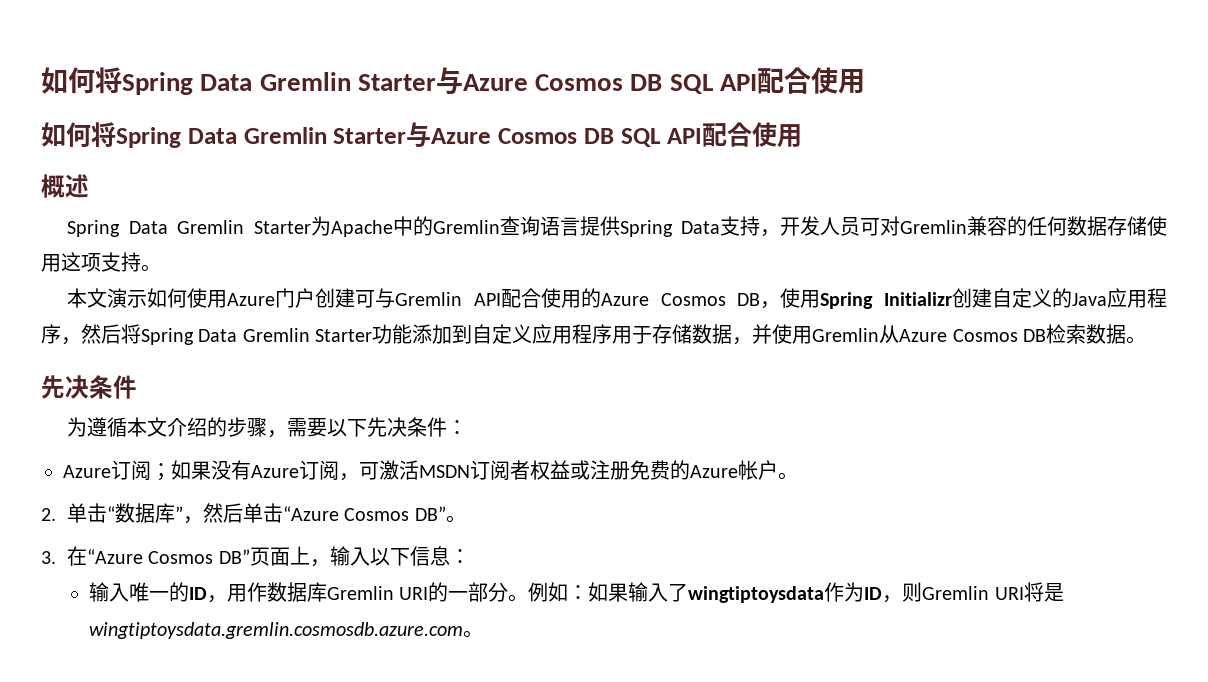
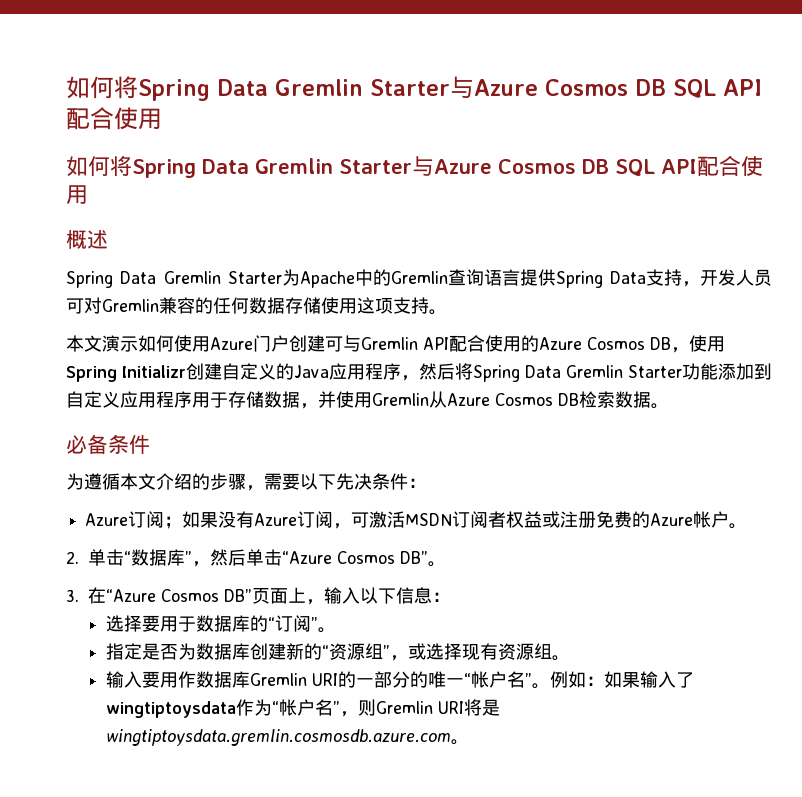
[41,375,89,399] 先决 -> [66,434,108,454] 必备
[88,582,227,603] 输入唯一的ID， -> [105,615,336,633] [105,643,570,661] [105,671,160,688] 选择要用于数据库的“订阅”。 // 指定是否为数据库创建新的“资源组”，或选择现有资源组。 // 输入要
(509, 592) none -> [409,671,532,688] 的唯一“帐户名”
[864,587,883,600] ID -> [271,699,340,716] “帐户名”

